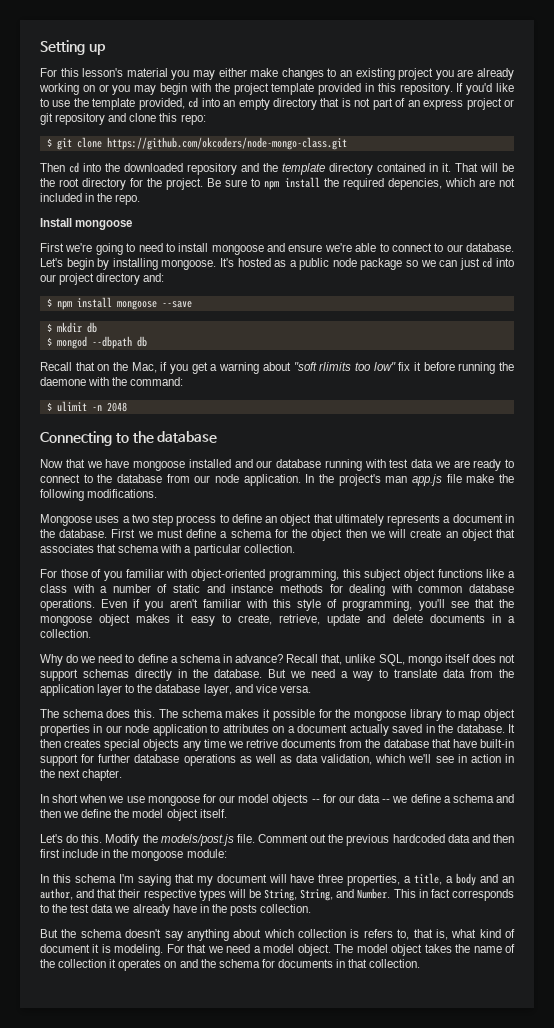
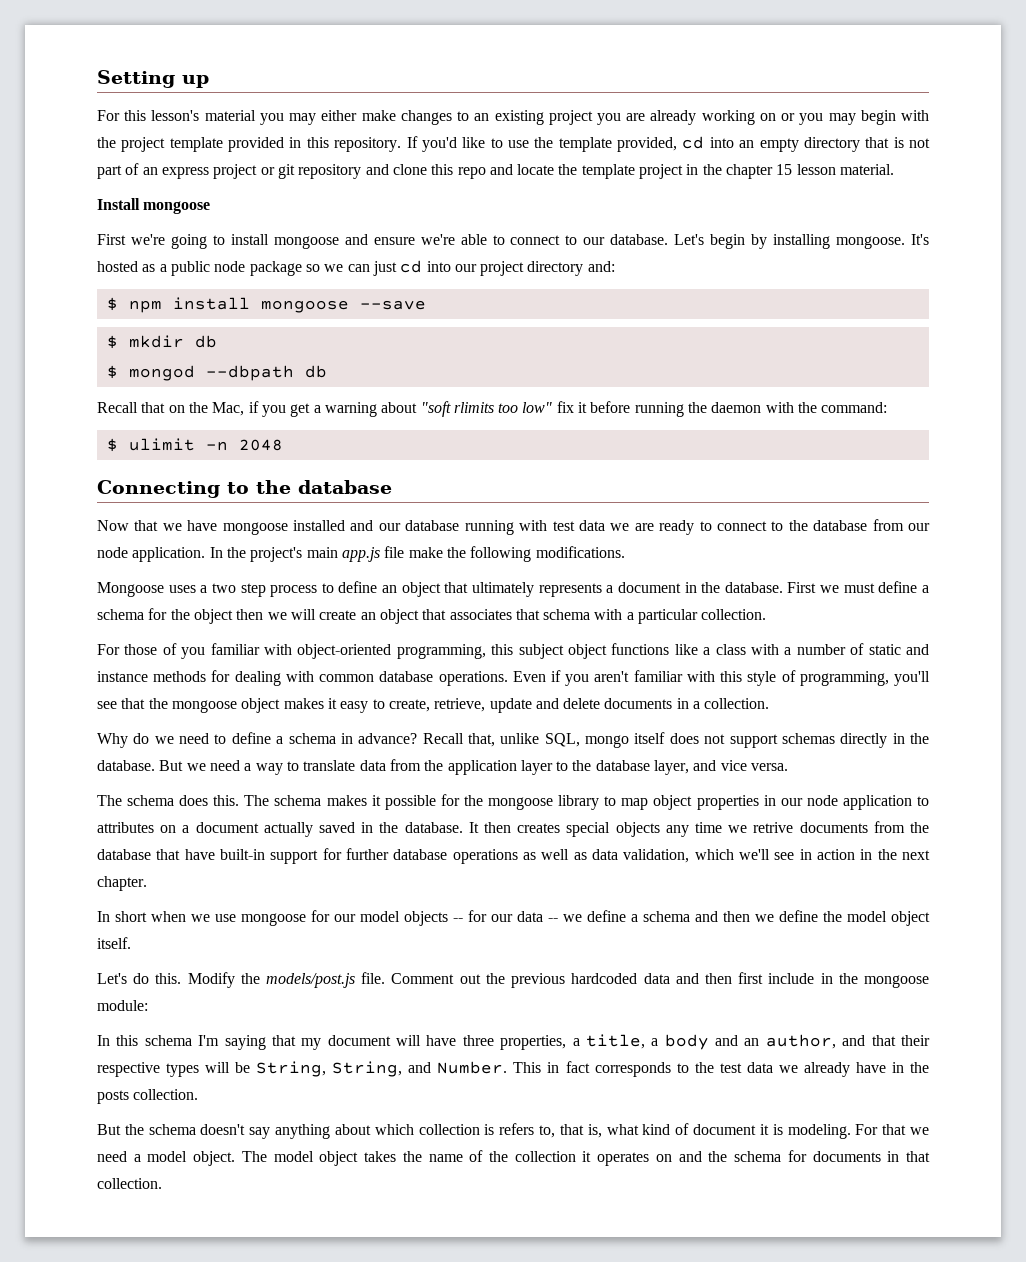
[180,114,206,125] [46,137,347,150] [40,162,514,175] [40,177,516,190] [40,193,141,205] repo: // $ git clone https://github.com/okcoders/node-mongo-class.git // Then cd into the downloaded repository and the template directory contained in it. That will be the root directory for the project. Be sure to npm install the required depencies, which are not included in the repo. -> [457,164,895,179] repo and locate the template project in the chapter 15 lesson material.
[138,243,175,252] need to -> (225, 240) none
[40,377,86,386] daemone -> [711,402,762,413] daemon
[385,476,408,483] man -> [306,547,338,558] main

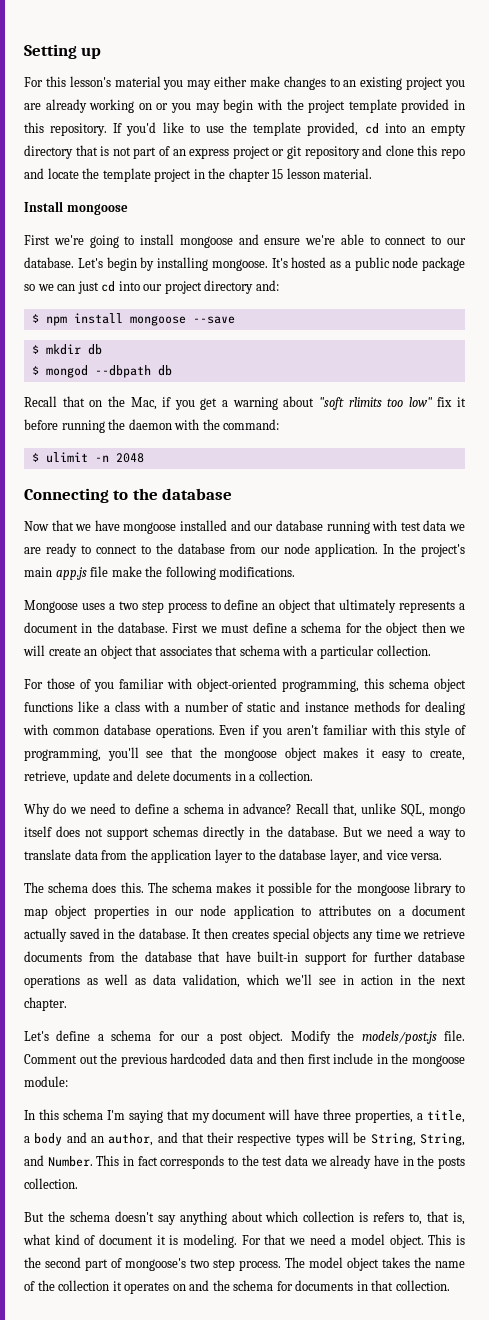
[518,644,564,659] subject -> [389,678,429,689] schema
[753,822,794,833] retrive -> [422,929,465,939] retrieve
[97,910,930,926] [97,937,131,949] [97,973,182,984] In short when we use mongoose for our model objects -- for our data -- we define a schema and then we define the model object itself. // Let's do this. -> [24,1030,284,1044] Let's define a schema for our a post object.
(236, 1158) none -> [428,1234,466,1245] [24,1257,281,1271] This is the second part of mongoose's two step process.

